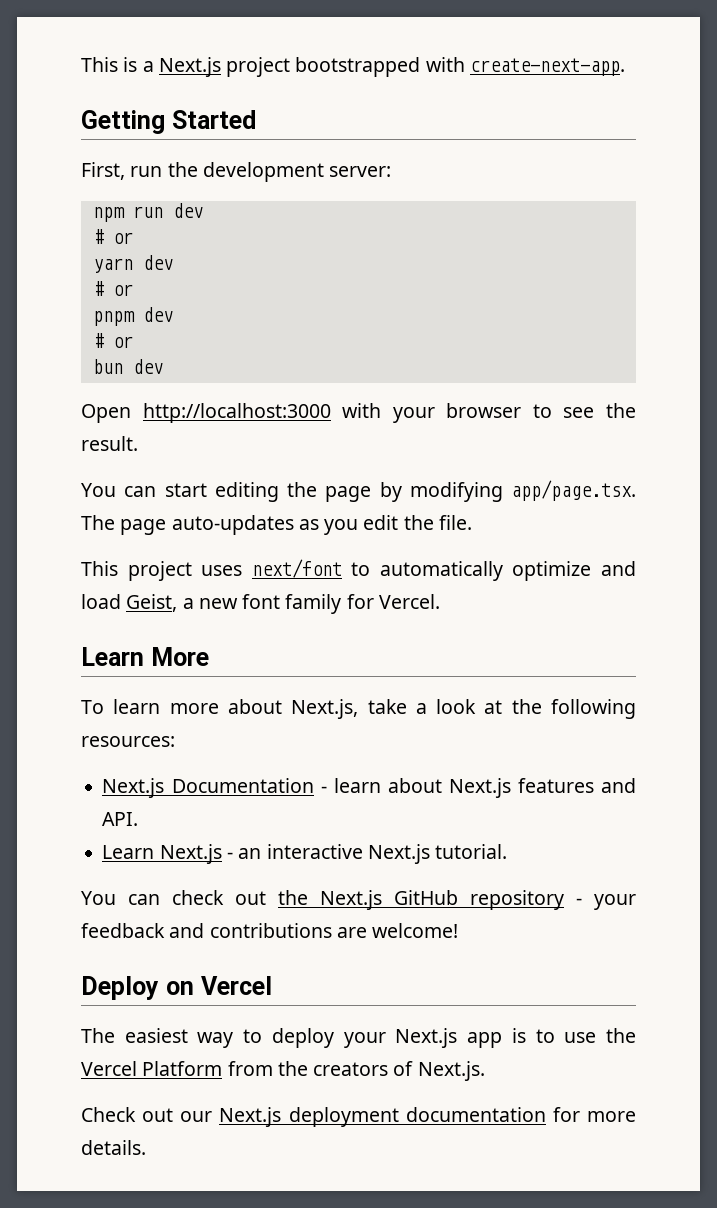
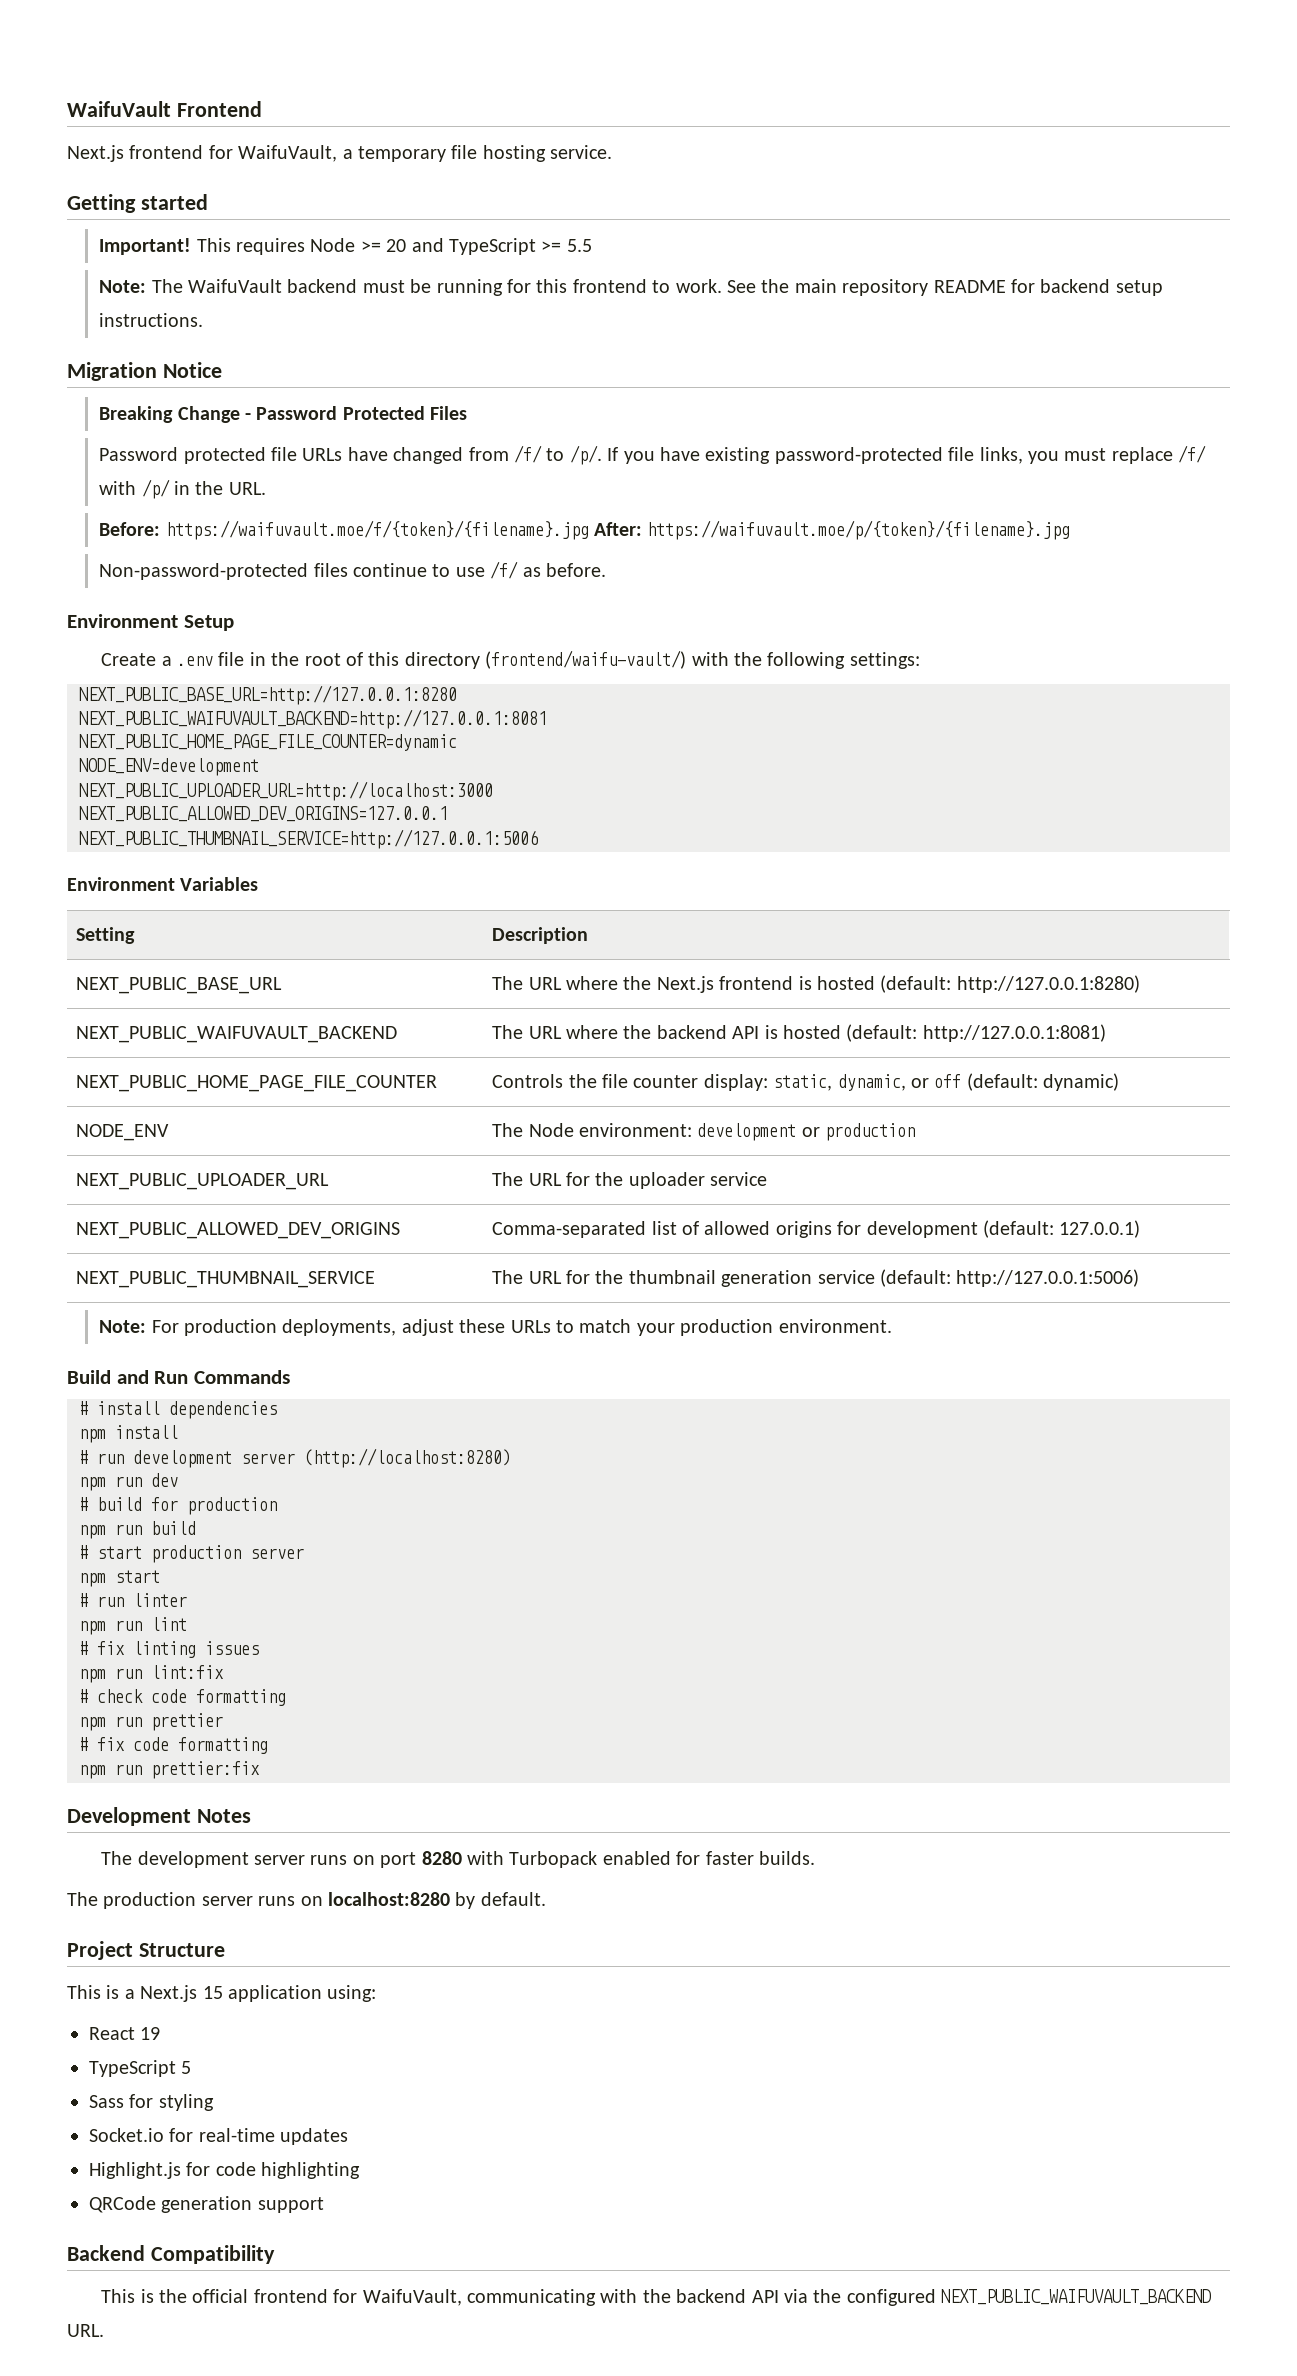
[81,57,625,77] [81,110,256,134] [81,162,392,182] [92,203,203,222] [92,229,133,244] [92,255,173,273] [92,281,133,296] [92,307,173,326] [92,333,133,348] [92,359,163,374] [81,403,636,423] [81,436,138,451] [81,480,636,502] [81,515,472,535] [81,559,636,581] [81,594,440,614] [81,647,209,666] [81,699,637,719] [81,736,175,747] [102,778,636,798] [102,812,139,826] [102,844,508,864] [81,890,636,910] [81,923,459,938] [81,976,272,1000] [81,1028,637,1048] [81,1061,485,1081] [81,1107,636,1127] [81,1140,146,1155] This is a Next.js project bootstrapped with create-next-app. // Getting Started // First, run the development server: // npm run dev // # or // yarn dev // # or // pnpm dev // # or // bun dev // Open http://localhost:3000 with your browser to see the result. // You can start editing the page by modifying app/page.tsx. The page auto-updates as you edit the file. // This project uses next/font to automatically optimize and load Geist, a new font family for Vercel. // Learn More // To learn more about Next.js, take a look at the following resources: // Next.js Documentation - learn about Next.js features and API. // Learn Next.js - an interactive Next.js tutorial. // You can check out the Next.js GitHub repository - your feedback and contributions are welcome! // Deploy on Vercel // The easiest way to deploy your Next.js app is to use the Vercel Platform from the creators of Next.js. // Check out our Next.js deployment documentation for more details. -> [67,101,262,117] [67,145,613,162] [67,194,208,213] [99,238,592,255] [99,279,1163,296] [99,313,204,327] [67,362,222,381] [99,406,468,423] [99,445,1207,465] [99,479,266,499] [99,520,1071,540] [99,561,606,580] [67,614,234,631] [101,650,920,669] [79,685,457,705] [79,709,547,729] [79,734,457,751] [79,758,259,776] [79,781,493,801] [79,806,448,822] [79,829,538,849] [67,877,259,891] [76,927,136,944] [492,927,589,944] [76,977,283,994] [492,975,1140,993] [76,1026,398,1043] [492,1024,1106,1042] [76,1075,438,1092] [492,1073,1120,1091] [76,1124,170,1141] [492,1123,916,1141] [76,1173,330,1190] [492,1172,768,1189] [76,1222,401,1239] [492,1220,1141,1238] [76,1271,376,1288] [492,1269,1140,1287] [99,1319,892,1336] [67,1370,291,1384] [79,1401,277,1419] [79,1425,178,1443] [79,1448,511,1468] [79,1473,178,1491] [79,1497,277,1515] [79,1521,196,1539] [79,1545,304,1563] [79,1570,160,1587] [79,1593,187,1607] [79,1617,187,1635] [79,1641,259,1658] [79,1665,224,1683] [79,1689,286,1706] [79,1713,223,1731] [79,1737,268,1754] [79,1761,260,1779] [67,1807,251,1826] [101,1851,816,1868] [67,1892,546,1909] [67,1941,225,1960] [67,1985,377,2002] [89,2027,161,2040] [89,2060,192,2077] [89,2094,214,2111] [89,2128,349,2145] [89,2162,361,2179] [89,2196,324,2213] [67,2245,275,2264] [101,2289,1212,2306] [67,2324,104,2337] WaifuVault Frontend // Next.js frontend for WaifuVault, a temporary file hosting service. // Getting started // Important! This requires Node >= 20 and TypeScript >= 5.5 // Note: The WaifuVault backend must be running for this frontend to work. See the main repository README for backend setup instructions. // Migration Notice // Breaking Change - Password Protected Files // Password protected file URLs have changed from /f/ to /p/. If you have existing password-protected file links, you must replace /f/ with /p/ in the URL. // Before: https://waifuvault.moe/f/{token}/{filename}.jpg After: https://waifuvault.moe/p/{token}/{filename}.jpg // Non-password-protected files continue to use /f/ as before. // Environment Setup // Create a .env file in the root of this directory (frontend/waifu-vault/) with the following settings: // NEXT_PUBLIC_BASE_URL=http://127.0.0.1:8280 // NEXT_PUBLIC_WAIFUVAULT_BACKEND=http://127.0.0.1:8081 // NEXT_PUBLIC_HOME_PAGE_FILE_COUNTER=dynamic // NODE_ENV=development // NEXT_PUBLIC_UPLOADER_URL=http://localhost:3000 // NEXT_PUBLIC_ALLOWED_DEV_ORIGINS=127.0.0.1 // NEXT_PUBLIC_THUMBNAIL_SERVICE=http://127.0.0.1:5006 // Environment Variables // Setting | Description // NEXT_PUBLIC_BASE_URL | The URL where the Next.js frontend is hosted (default: http://127.0.0.1:8280) // NEXT_PUBLIC_WAIFUVAULT_BACKEND | The URL where the backend API is hosted (default: http://127.0.0.1:8081) // NEXT_PUBLIC_HOME_PAGE_FILE_COUNTER | Controls the file counter display: static, dynamic, or off (default: dynamic) // NODE_ENV | The Node environment: development or production // NEXT_PUBLIC_UPLOADER_URL | The URL for the uploader service // NEXT_PUBLIC_ALLOWED_DEV_ORIGINS | Comma-separated list of allowed origins for development (default: 127.0.0.1) // NEXT_PUBLIC_THUMBNAIL_SERVICE | The URL for the thumbnail generation service (default: http://127.0.0.1:5006) // Note: For production deployments, adjust these URLs to match your production environment. // Build and Run Commands // # install dependencies // npm install // # run development server (http://localhost:8280) // npm run dev // # build for production // npm run build // # start production server // npm start // # run linter // npm run lint // # fix linting issues // npm run lint:fix // # check code formatting // npm run prettier // # fix code formatting // npm run prettier:fix // Development Notes // The development server runs on port 8280 with Turbopack enabled for faster builds. // The production server runs on localhost:8280 by default. // Project Structure // This is a Next.js 15 application using: // React 19 // TypeScript 5 // Sass for styling // Socket.io for real-time updates // Highlight.js for code highlighting // QRCode generation support // Backend Compatibility // This is the official frontend for WaifuVault, communicating with the backend API via the configured NEXT_PUBLIC_WAIFUVAULT_BACKEND URL.

